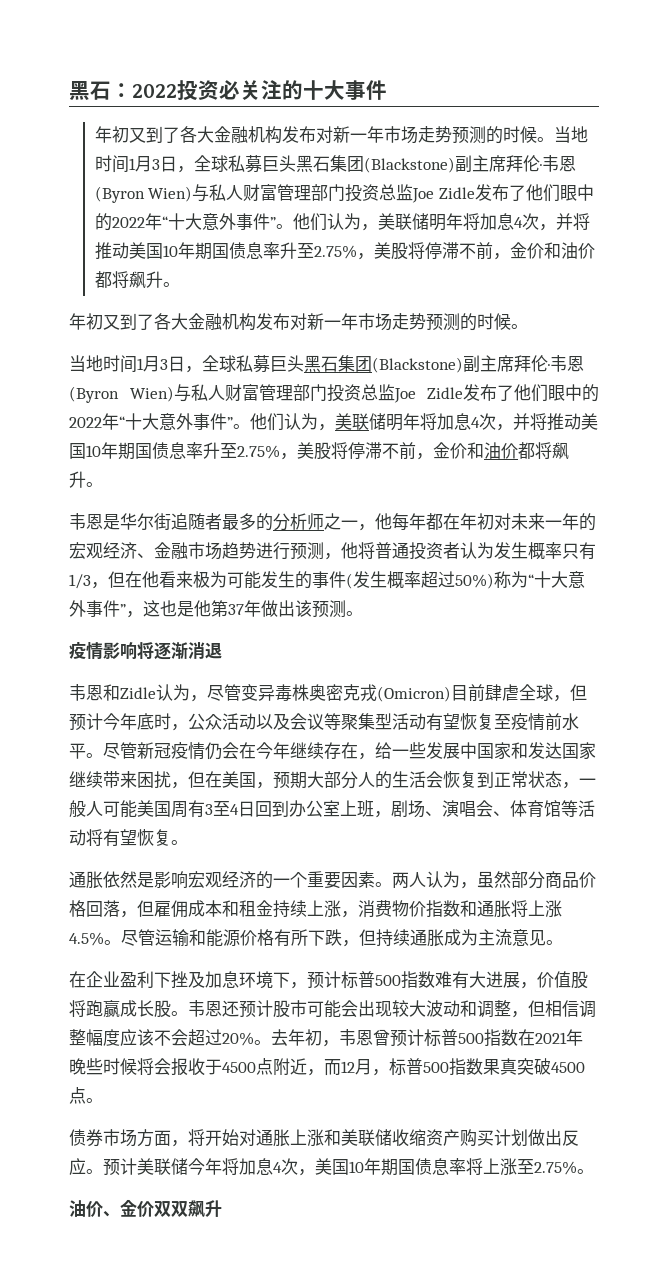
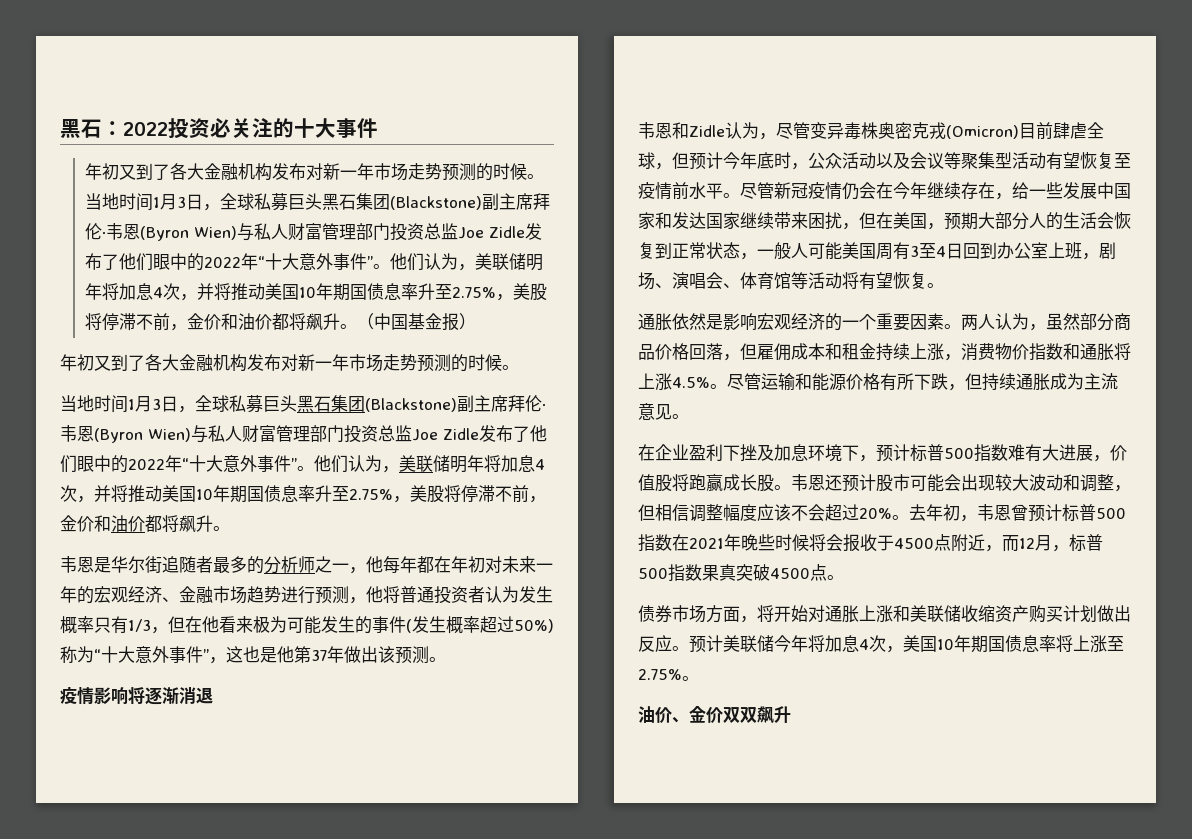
(180, 284) none -> [356,313,476,331] （中国基金报）

